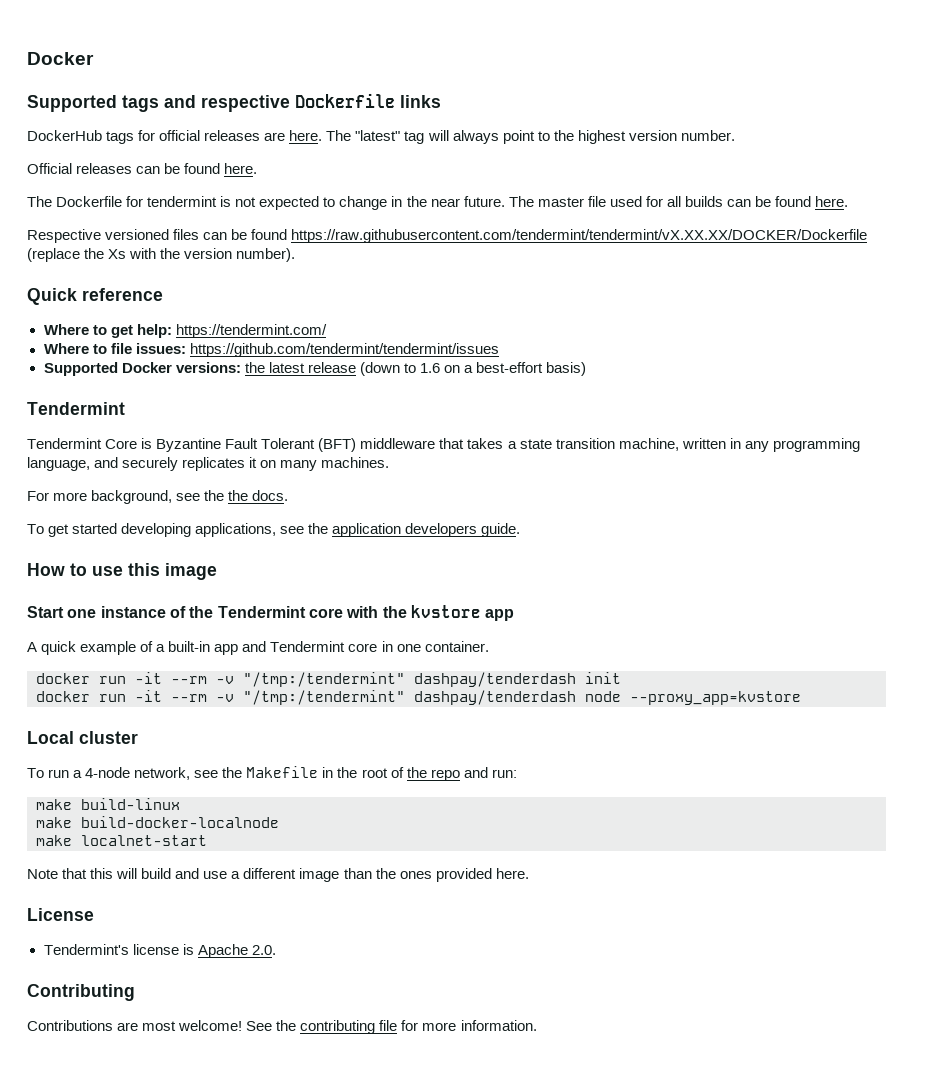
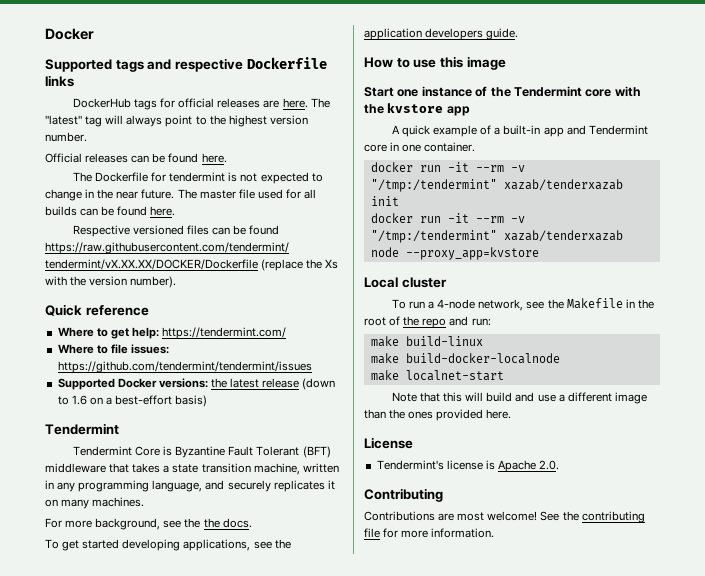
[414,672,576,687] dashpay/tenderdash -> [503,179,623,191] xazab/tenderxazab
[414,690,576,705] dashpay/tenderdash -> [503,230,623,242] xazab/tenderxazab

